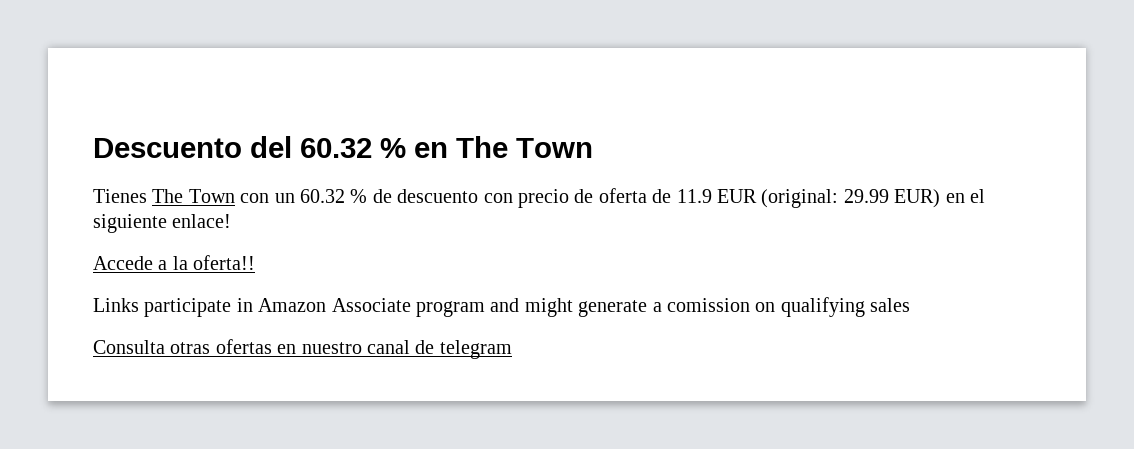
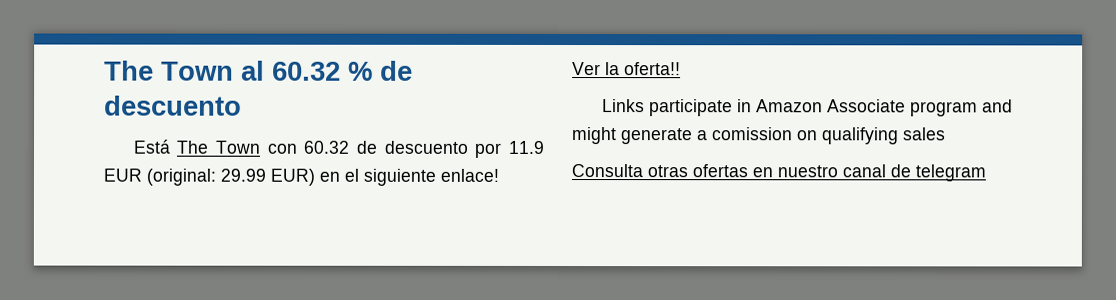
[93,136,593,158] [93,188,672,208] Descuento del 60.32 % en The Town // Tienes The Town con un 60.32 % de descuento con precio de oferta de -> [104,60,413,81] [104,95,242,116] [132,139,503,158] The Town al 60.32 % de descuento // Está The Town con 60.32 de descuento por
[93,256,168,270] Accede a -> [572,62,601,76] Ver

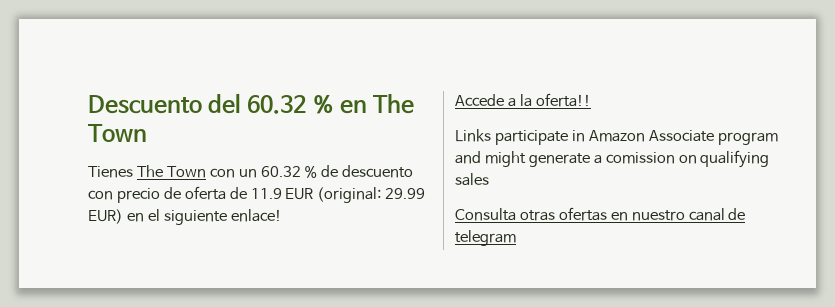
[104,60,413,81] [104,95,242,116] [132,139,503,158] The Town al 60.32 % de descuento // Está The Town con 60.32 de descuento por -> [88,93,415,114] [88,124,147,142] [88,165,414,178] [88,186,247,203] Descuento del 60.32 % en The Town // Tienes The Town con un 60.32 % de descuento con precio de oferta de
[572,62,601,76] Ver -> [455,94,516,107] Accede a

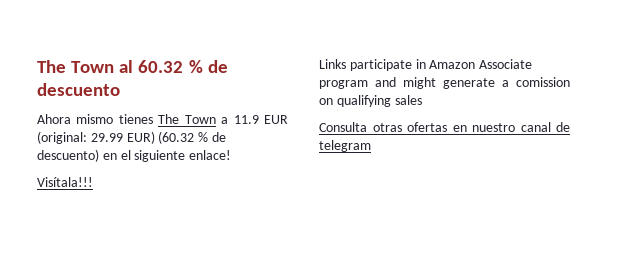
[88,93,415,114] [88,124,147,142] [88,165,414,178] [88,186,247,203] Descuento del 60.32 % en The Town // Tienes The Town con un 60.32 % de descuento con precio de oferta de -> [37,60,228,73] [37,83,120,96] [37,114,229,124] The Town al 60.32 % de descuento // Ahora mismo tienes The Town a
(123, 216) none -> [158,131,226,144] [37,149,99,162] (60.32 % de descuento)
[455,93,591,107] Accede a la oferta!! -> [37,177,93,187] Visítala!!!

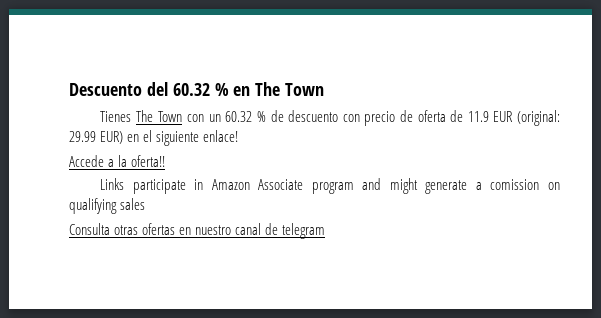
[37,60,228,73] [37,83,120,96] [37,114,229,124] The Town al 60.32 % de descuento // Ahora mismo tienes The Town a -> [69,82,325,96] [100,110,464,126] Descuento del 60.32 % en The Town // Tienes The Town con un 60.32 % de descuento con precio de oferta de
[158,131,226,144] [37,149,99,162] (60.32 % de descuento) -> (124, 137) none
[37,177,93,187] Visítala!!! -> [69,155,166,167] Accede a la oferta!!

